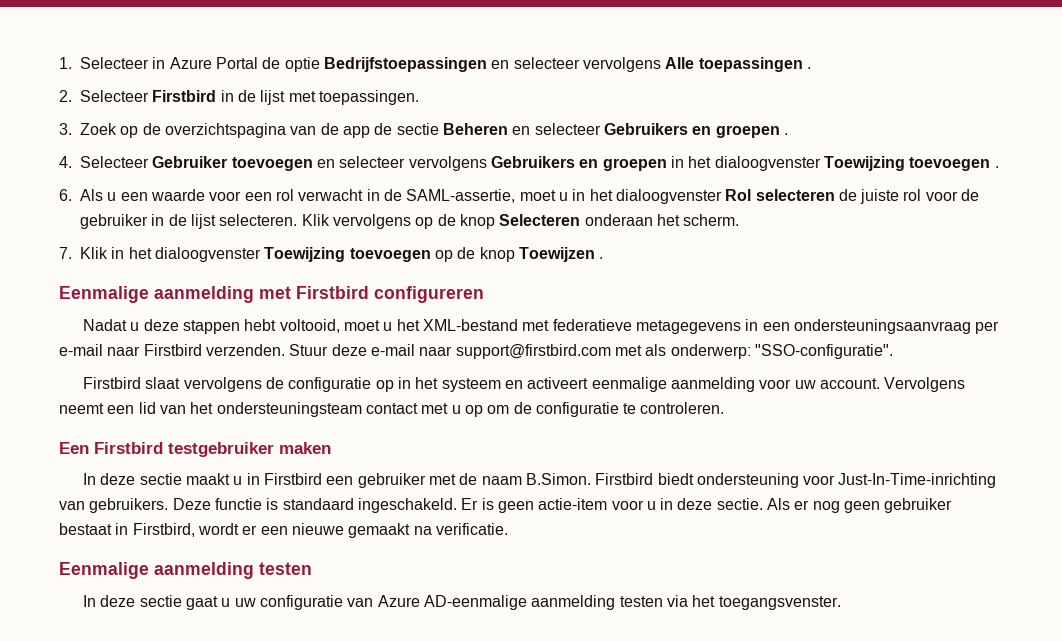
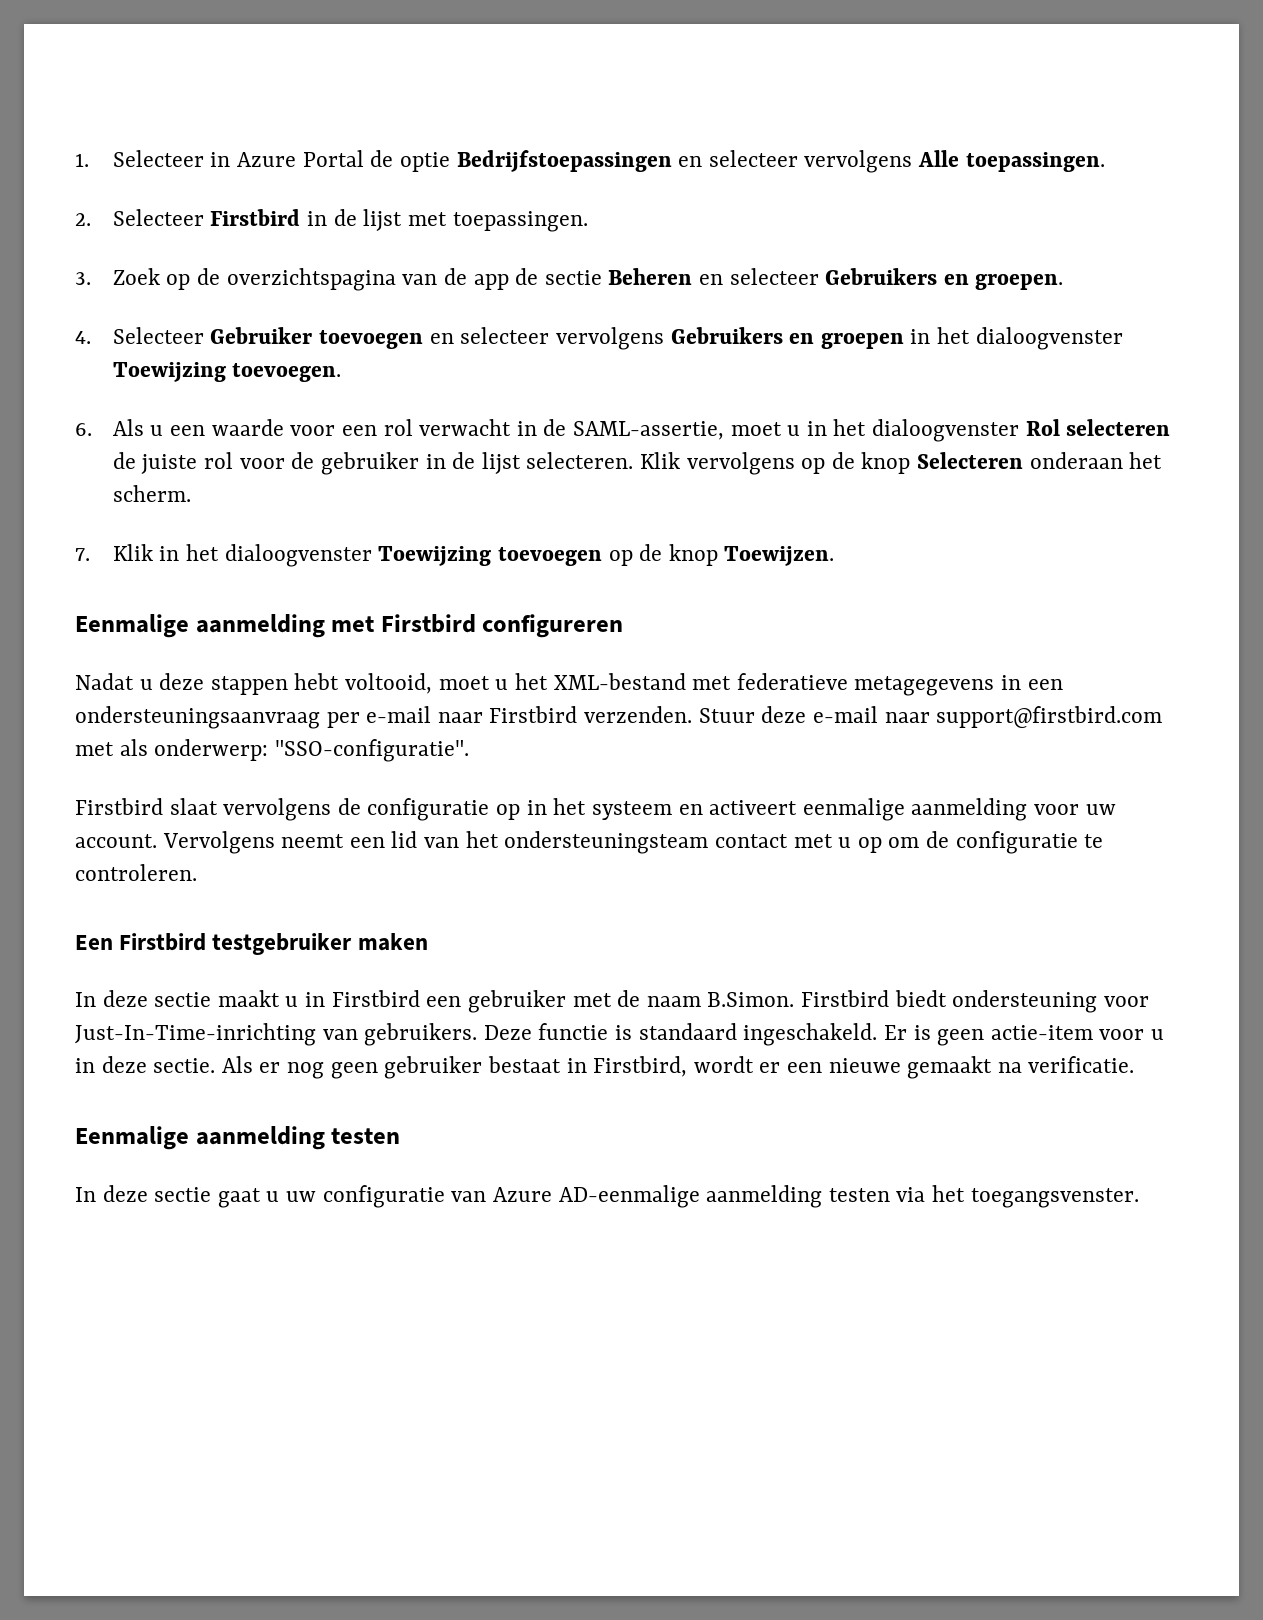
[698,57,811,72] toepassingen . -> [965,152,1105,172] toepassingen.
[715,125,788,138] groepen . -> [975,274,1064,290] groepen.
[909,157,999,171] toevoegen . -> [232,363,342,382] toevoegen.
[518,247,604,262] Toewijzen . -> [724,546,835,566] Toewijzen.

